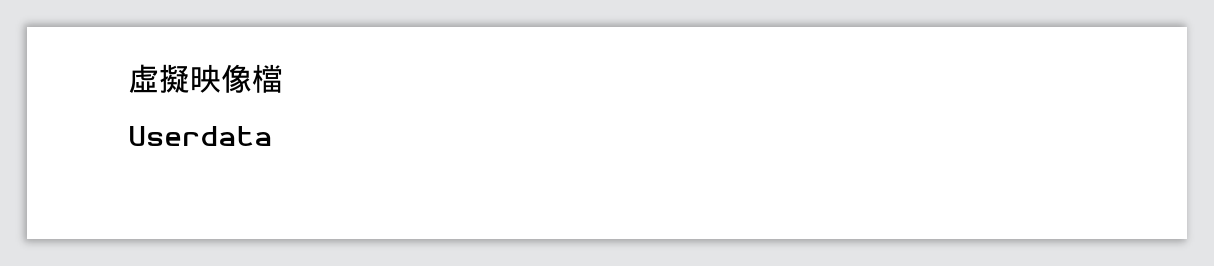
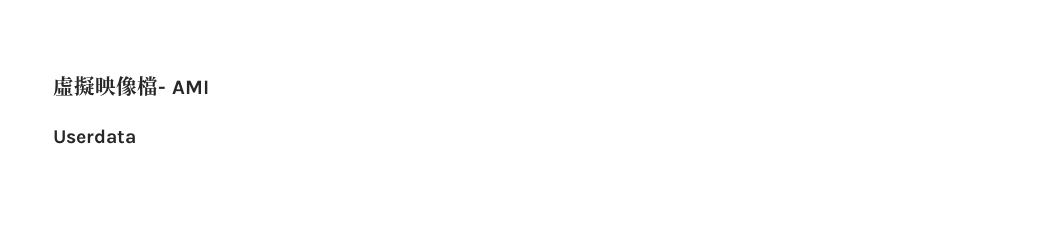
(283, 78) none -> [158,80,209,94] - AMI

